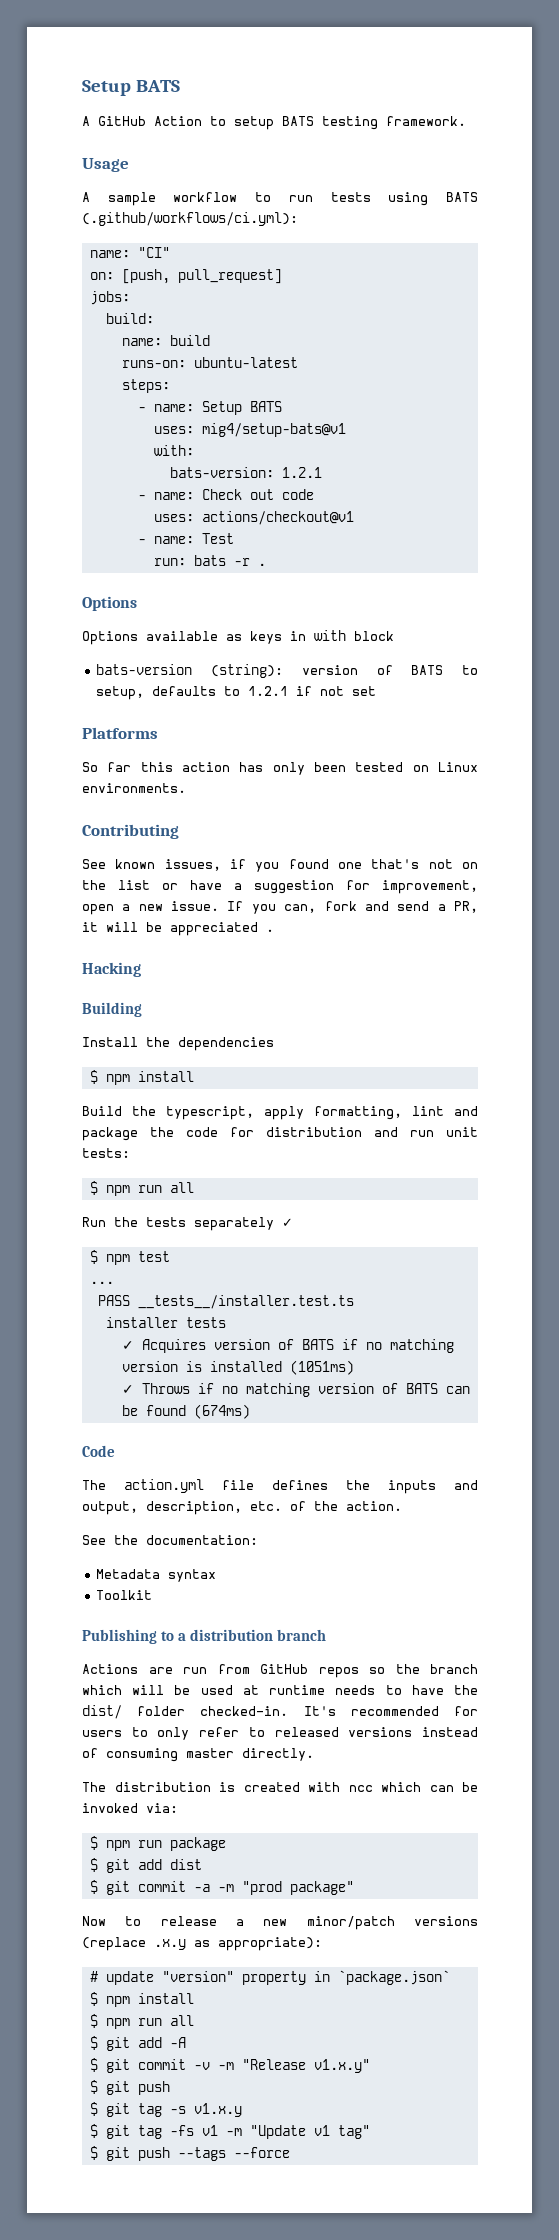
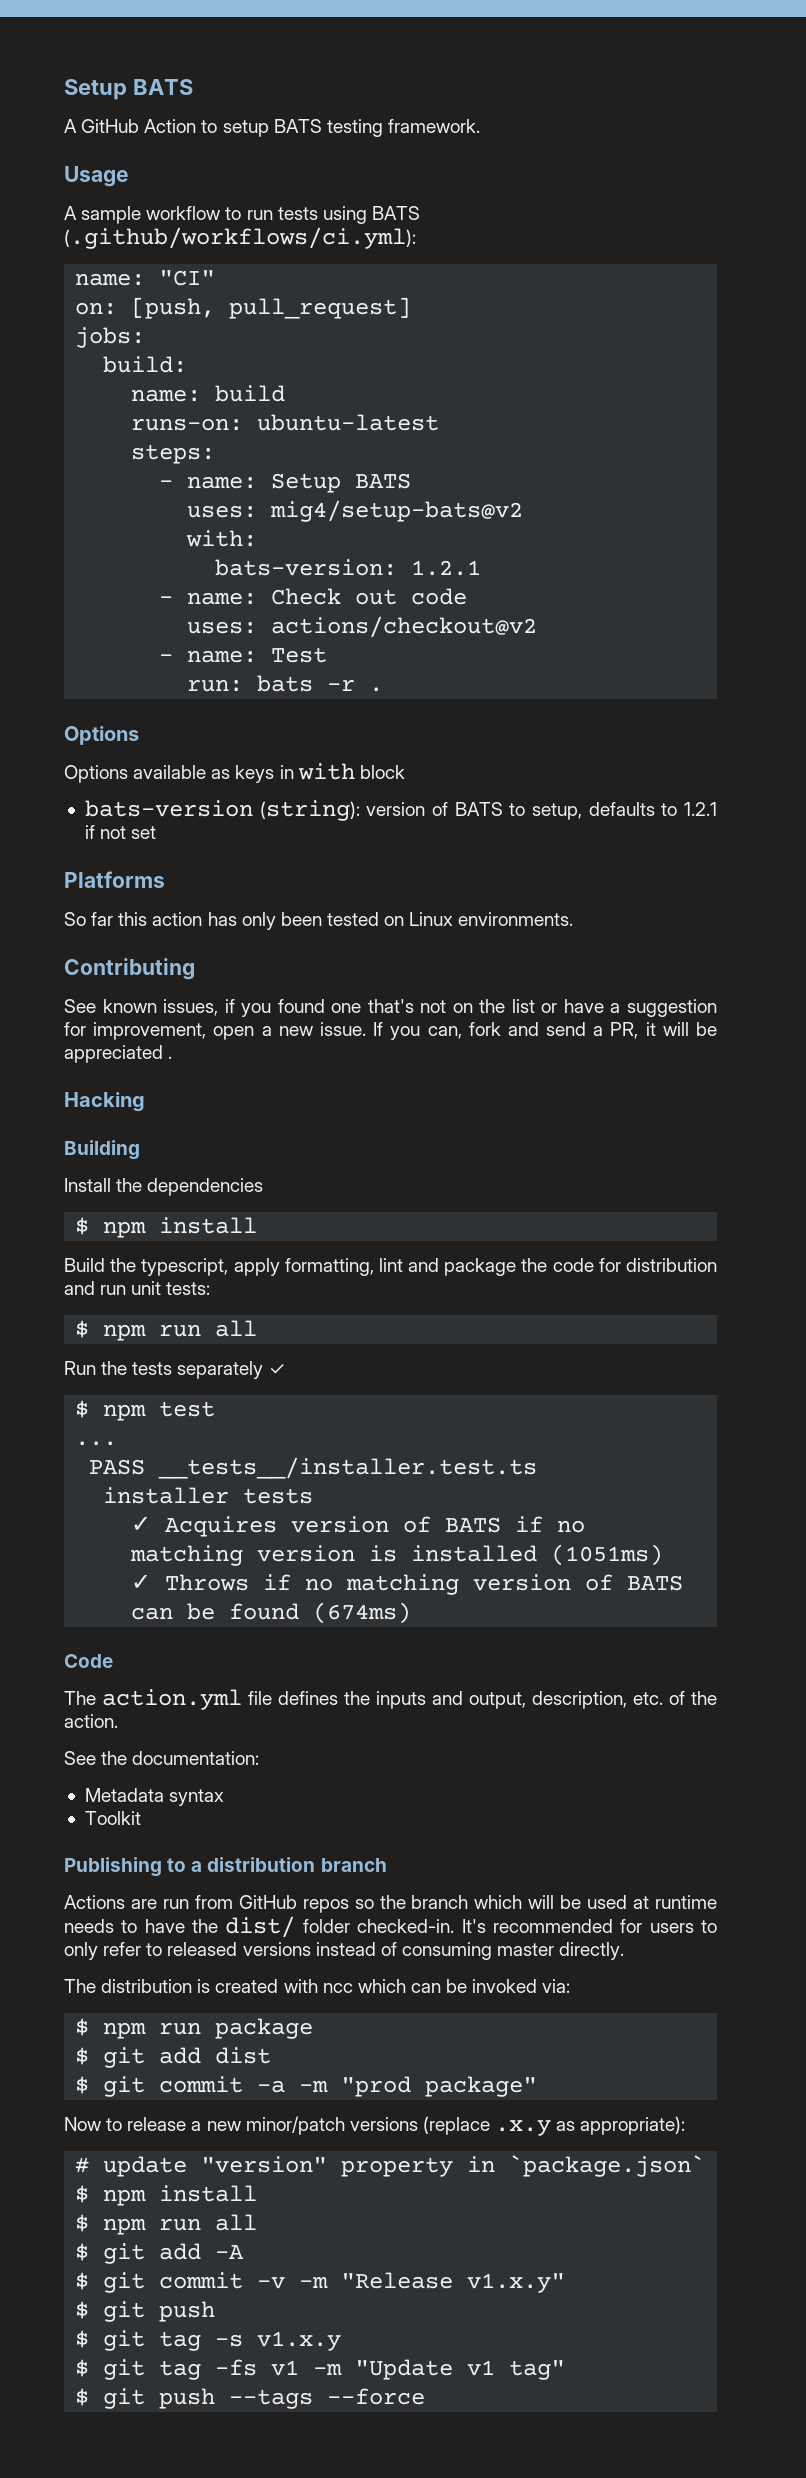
[201,423,346,437] mig4/setup-bats@v1 -> [270,500,524,522] mig4/setup-bats@v2
[201,511,354,525] actions/checkout@v1 -> [271,616,538,638] actions/checkout@v2

